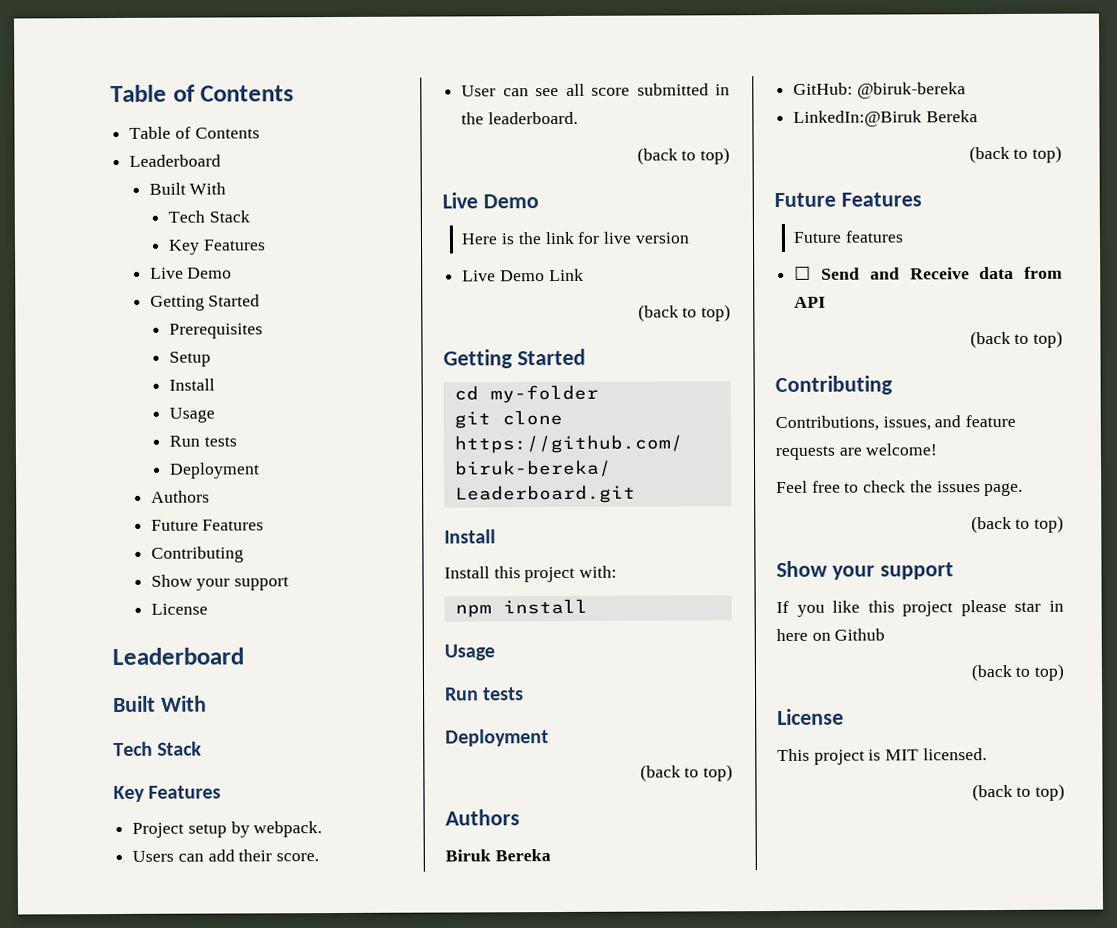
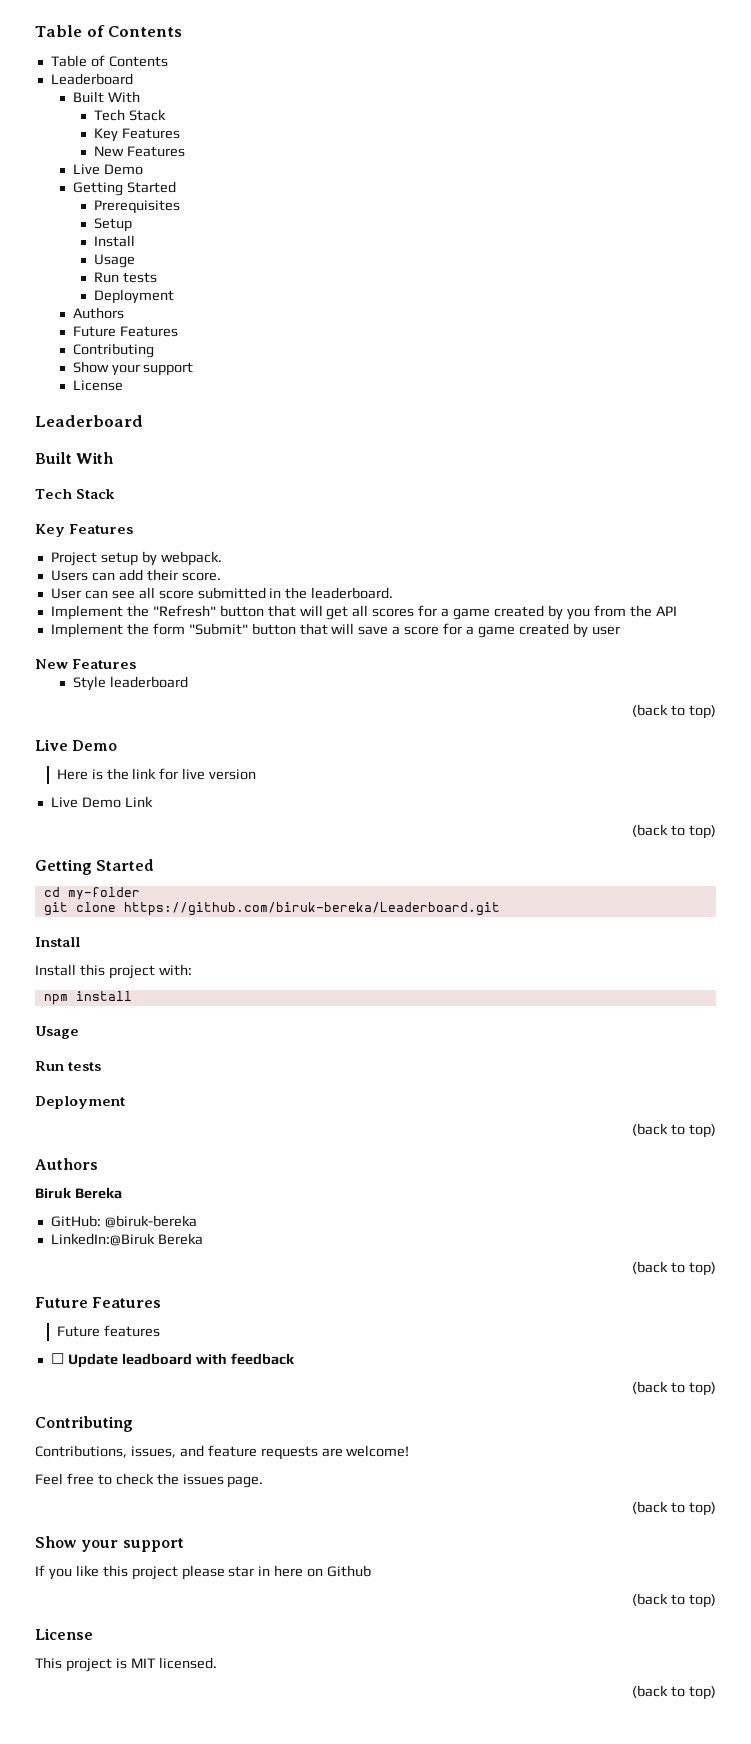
(266, 245) none -> [94,146,186,157] // New Features
(578, 118) none -> [50,605,677,620] [50,623,620,638] [35,659,137,669] [72,676,188,691] // Implement the "Refresh" button that will get all scores for a game created by you from the API // Implement the form "Submit" button that will save a score for a game created by user // New Features // Style leaderboard
[821,266,1063,280] [794,296,827,308] Send and Receive data from API -> [67,1353,295,1368] Update leadboard with feedback

